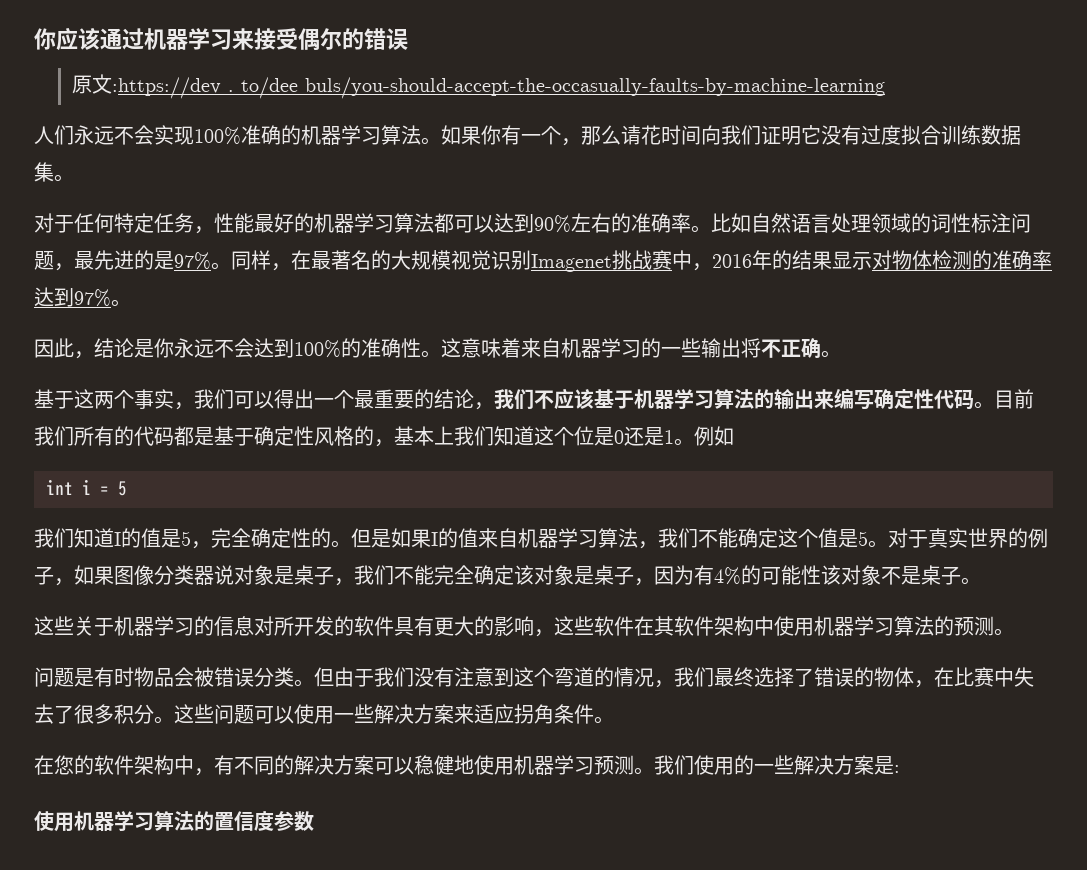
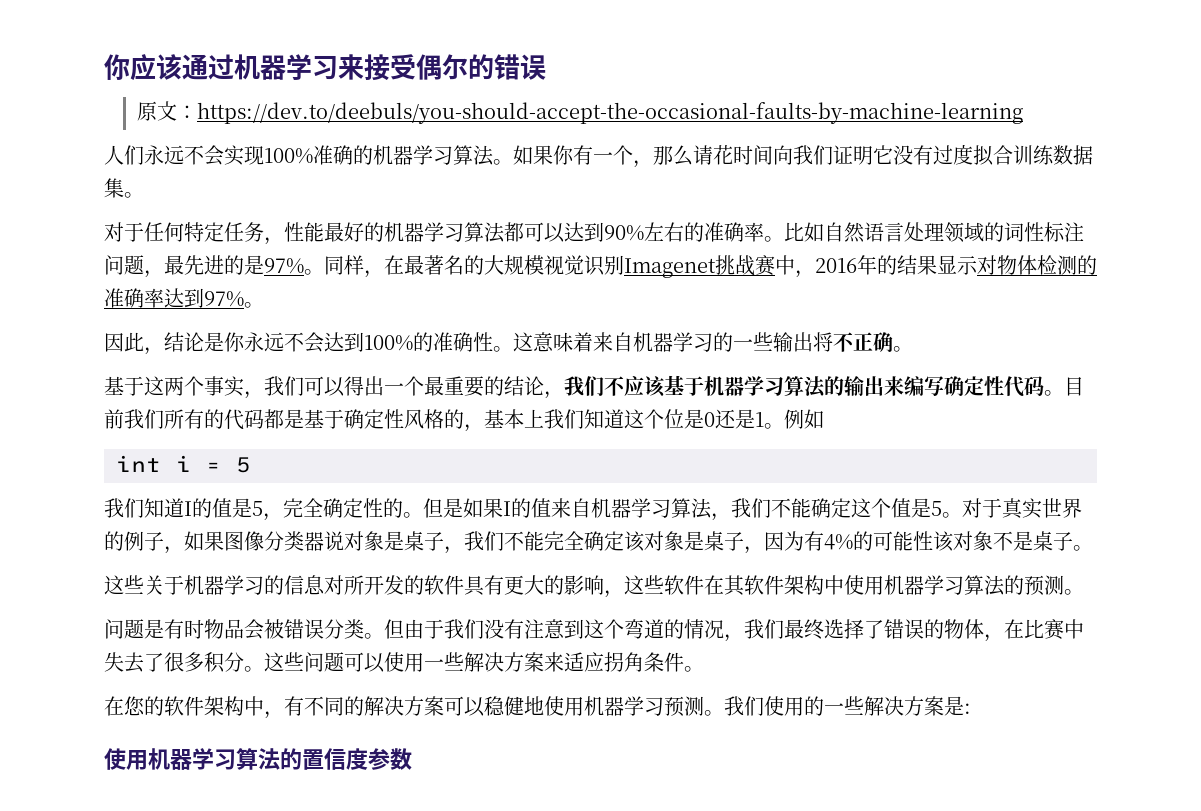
[111,77,885,99] :https://dev . to/dee buls/you-should-accept-the-occasually-faults-by-machine-learning -> [177,102,1024,124] ：https://dev.to/deebuls/you-should-accept-the-occasional-faults-by-machine-learning

